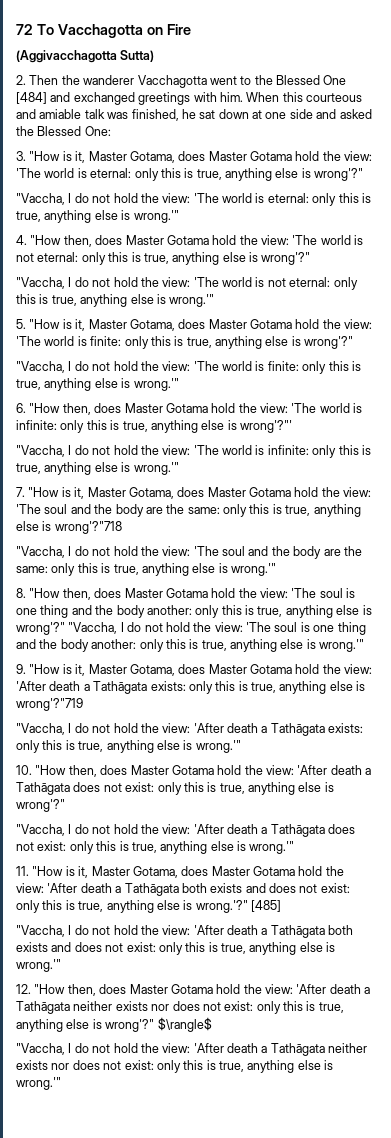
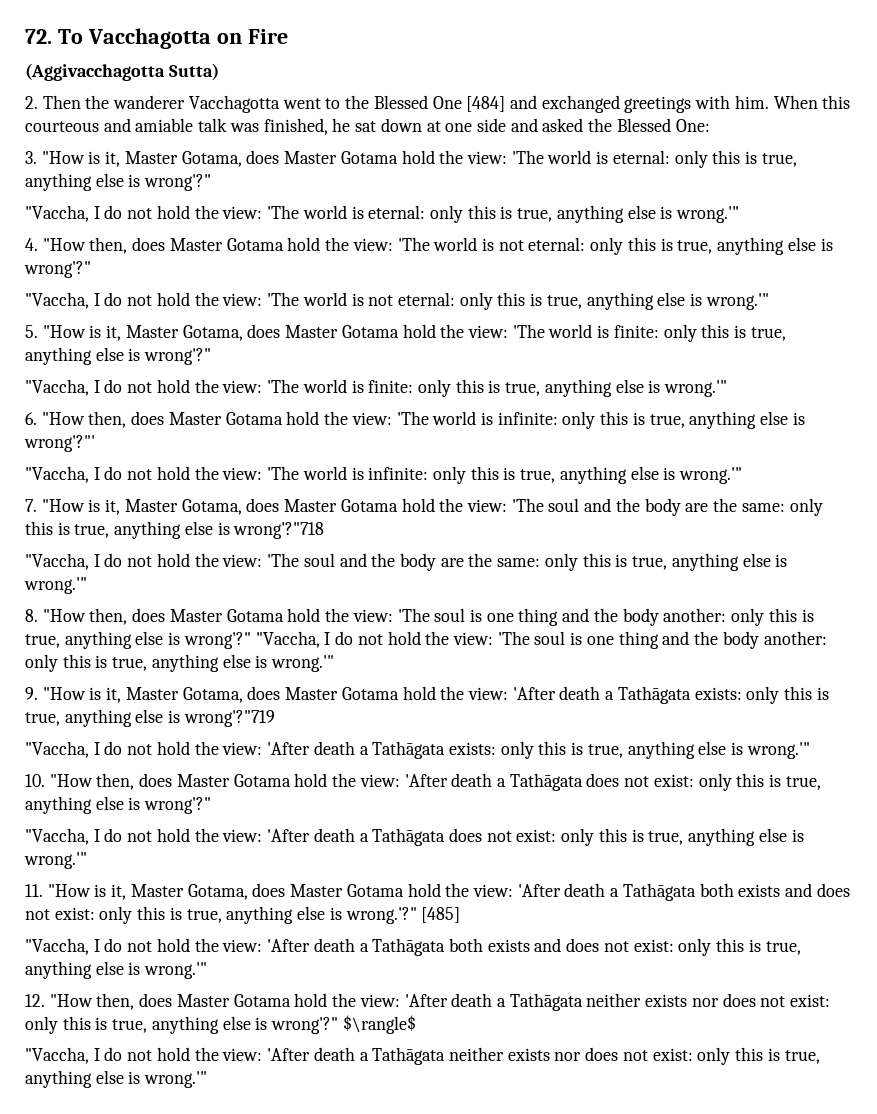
[16,24,33,35] 72 -> [25,29,52,44] 72.

